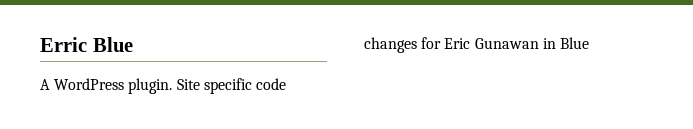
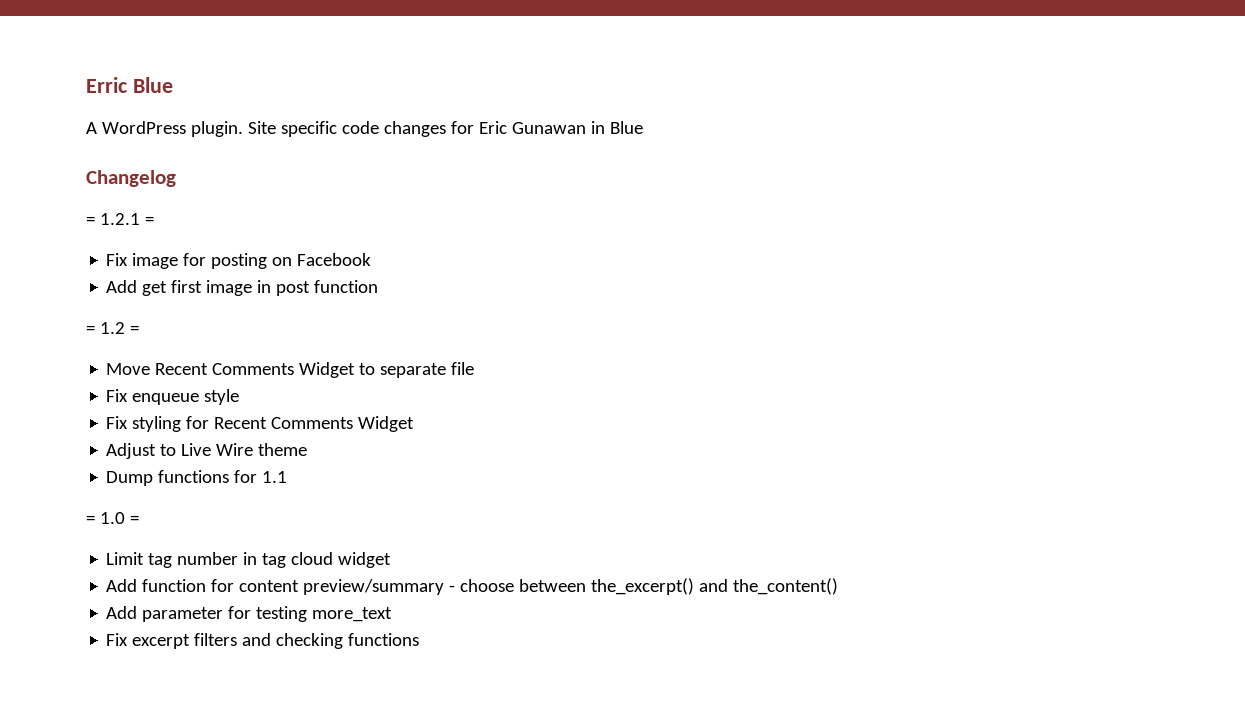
(589, 43) none -> [86,170,176,187] [86,213,154,225] [106,253,372,269] [106,280,379,296] [86,322,139,334] [106,362,475,378] [106,389,240,405] [106,416,415,432] [106,443,308,459] [106,470,288,486] [86,512,139,524] [106,552,392,568] [106,578,839,595] [106,606,393,622] [106,633,420,649] // Changelog // = 1.2.1 = // Fix image for posting on Facebook // Add get first image in post function // = 1.2 = // Move Recent Comments Widget to separate file // Fix enqueue style // Fix styling for Recent Comments Widget // Adjust to Live Wire theme // Dump functions for 1.1 // = 1.0 = // Limit tag number in tag cloud widget // Add function for content preview/summary - choose between the_excerpt() and the_content() // Add parameter for testing more_text // Fix excerpt filters and checking functions

